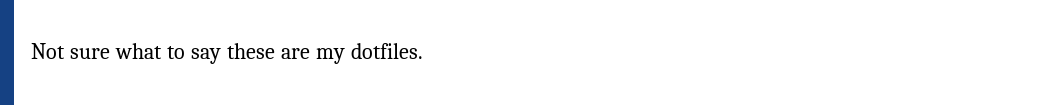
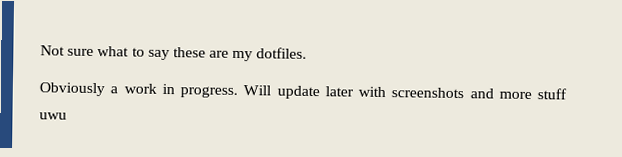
(423, 51) none -> [39,82,567,100] [39,112,67,120] // Obviously a work in progress. Will update later with screenshots and more stuff uwu

